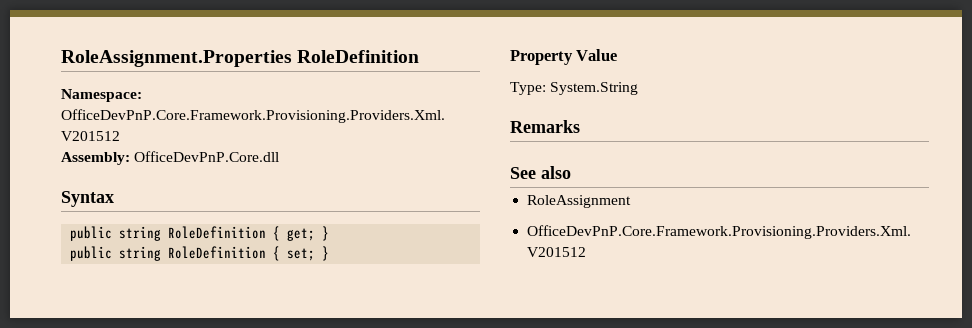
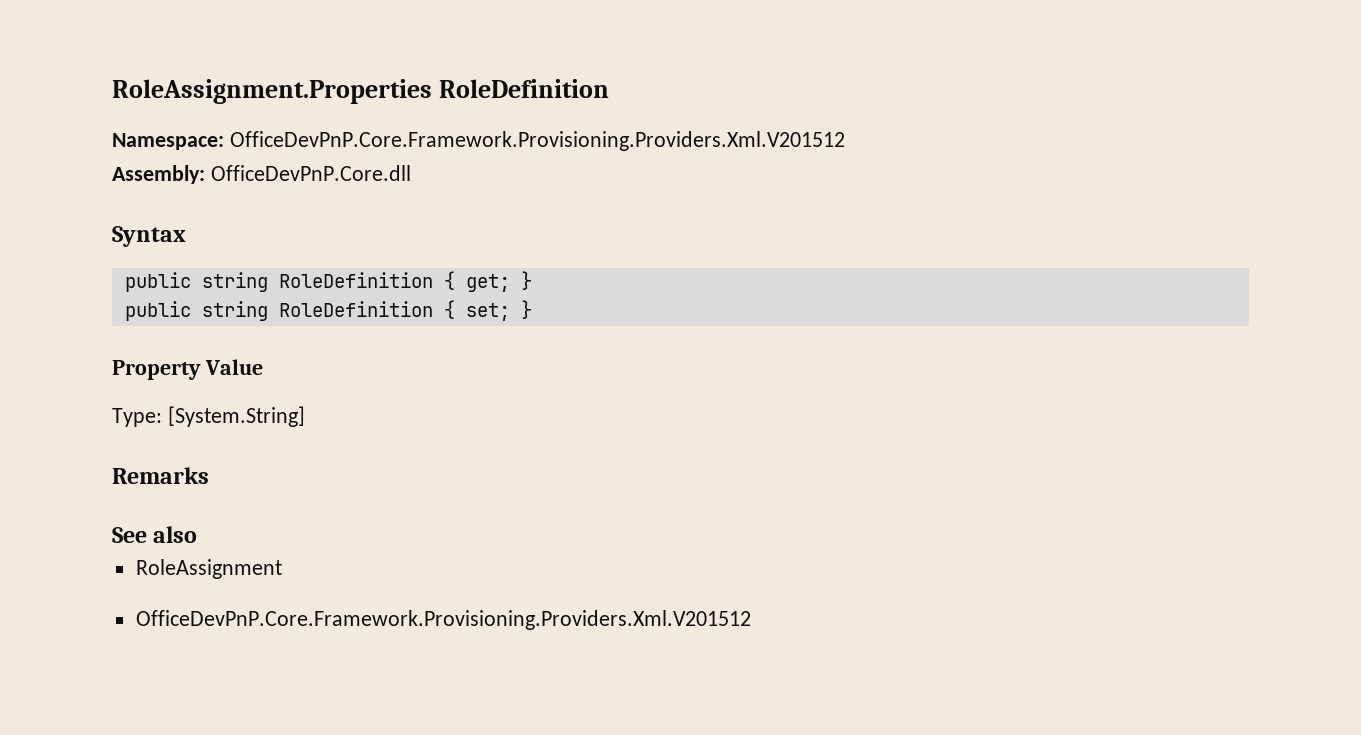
[550,82,639,95] System.String -> [167,406,305,427] [System.String]

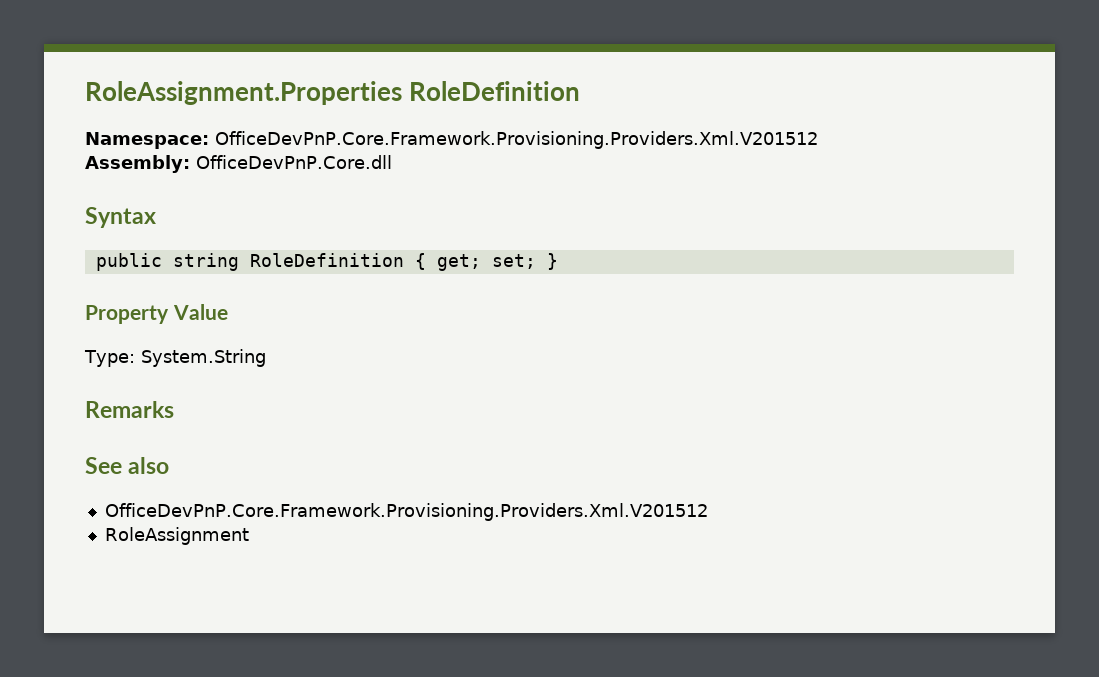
[520,271,532,290] [124,300,455,321] } // public string RoleDefinition { -> (481, 262) none
[167,406,305,427] [System.String] -> [140,349,266,367] System.String
(198, 534) none -> [104,503,708,521] // OfficeDevPnP.Core.Framework.Provisioning.Providers.Xml.V201512
[135,610,751,630] // OfficeDevPnP.Core.Framework.Provisioning.Providers.Xml.V201512 -> (249, 536) none

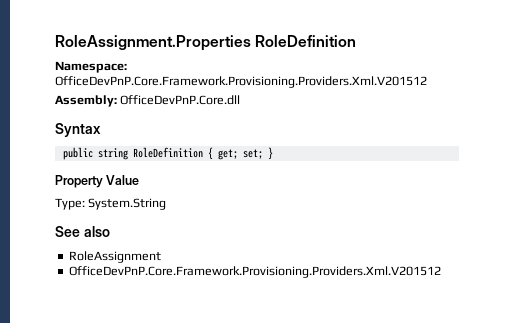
[85,401,174,418] // Remarks -> (167, 204) none
[104,503,708,521] [104,527,249,545] // OfficeDevPnP.Core.Framework.Provisioning.Providers.Xml.V201512 // RoleAssignment -> [68,251,161,263] [68,266,441,278] // RoleAssignment // OfficeDevPnP.Core.Framework.Provisioning.Providers.Xml.V201512

